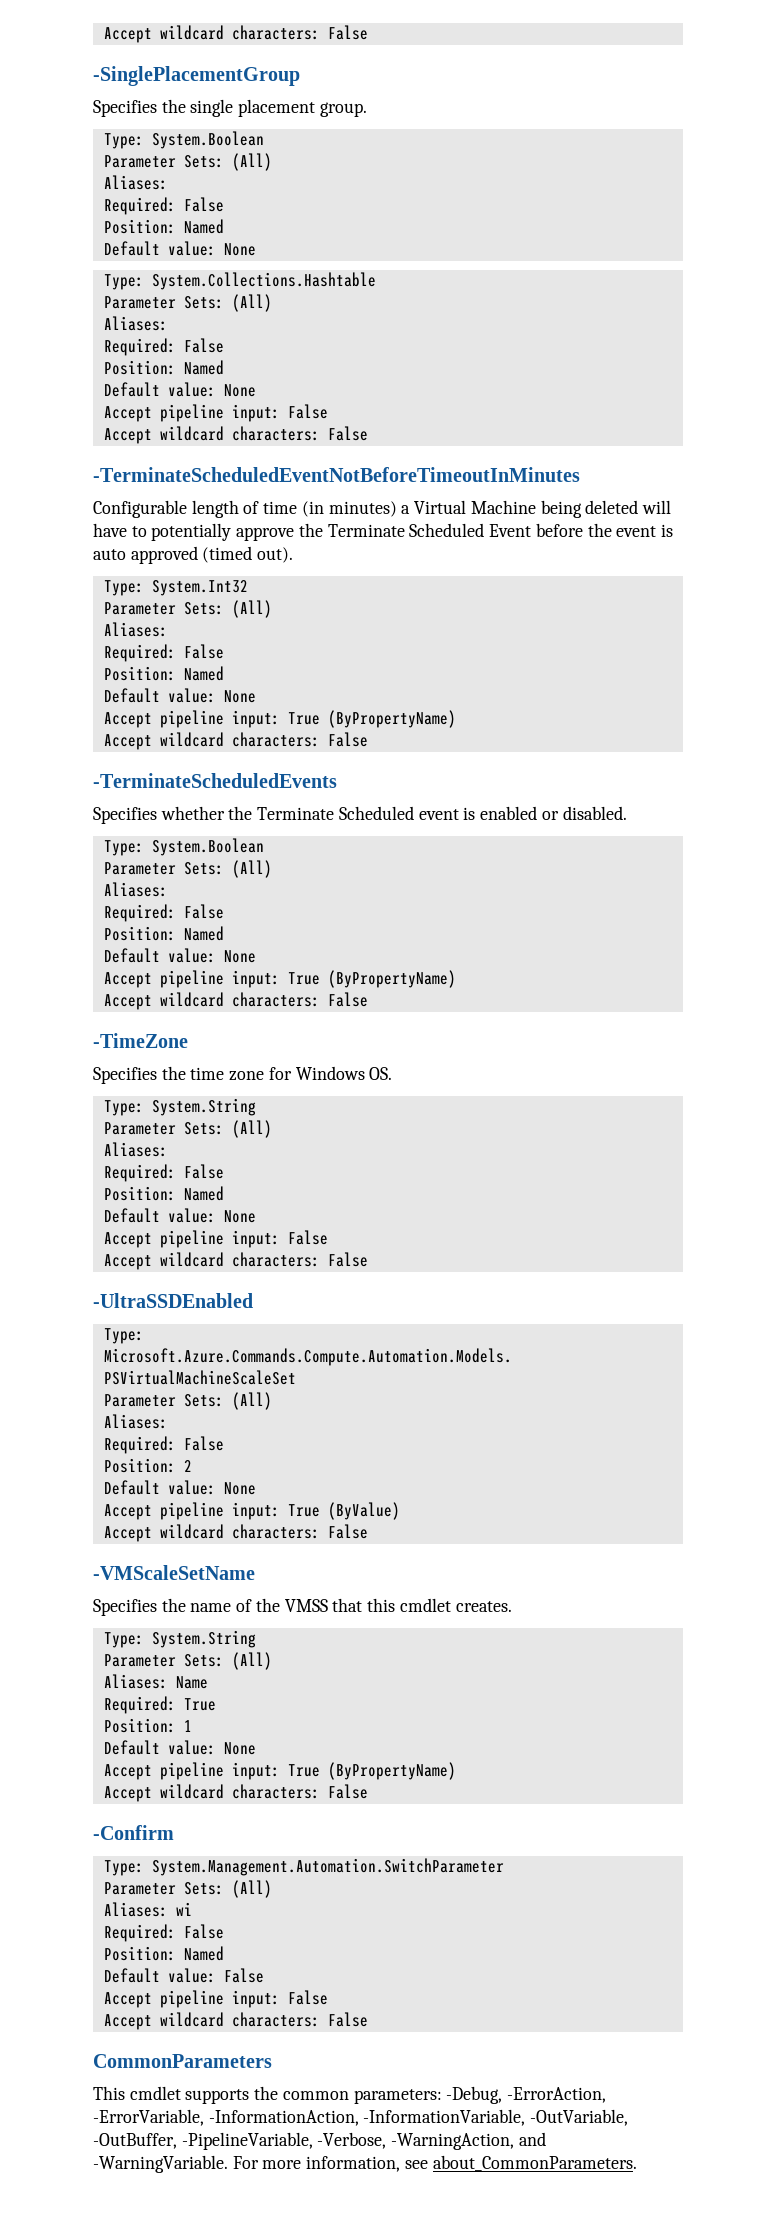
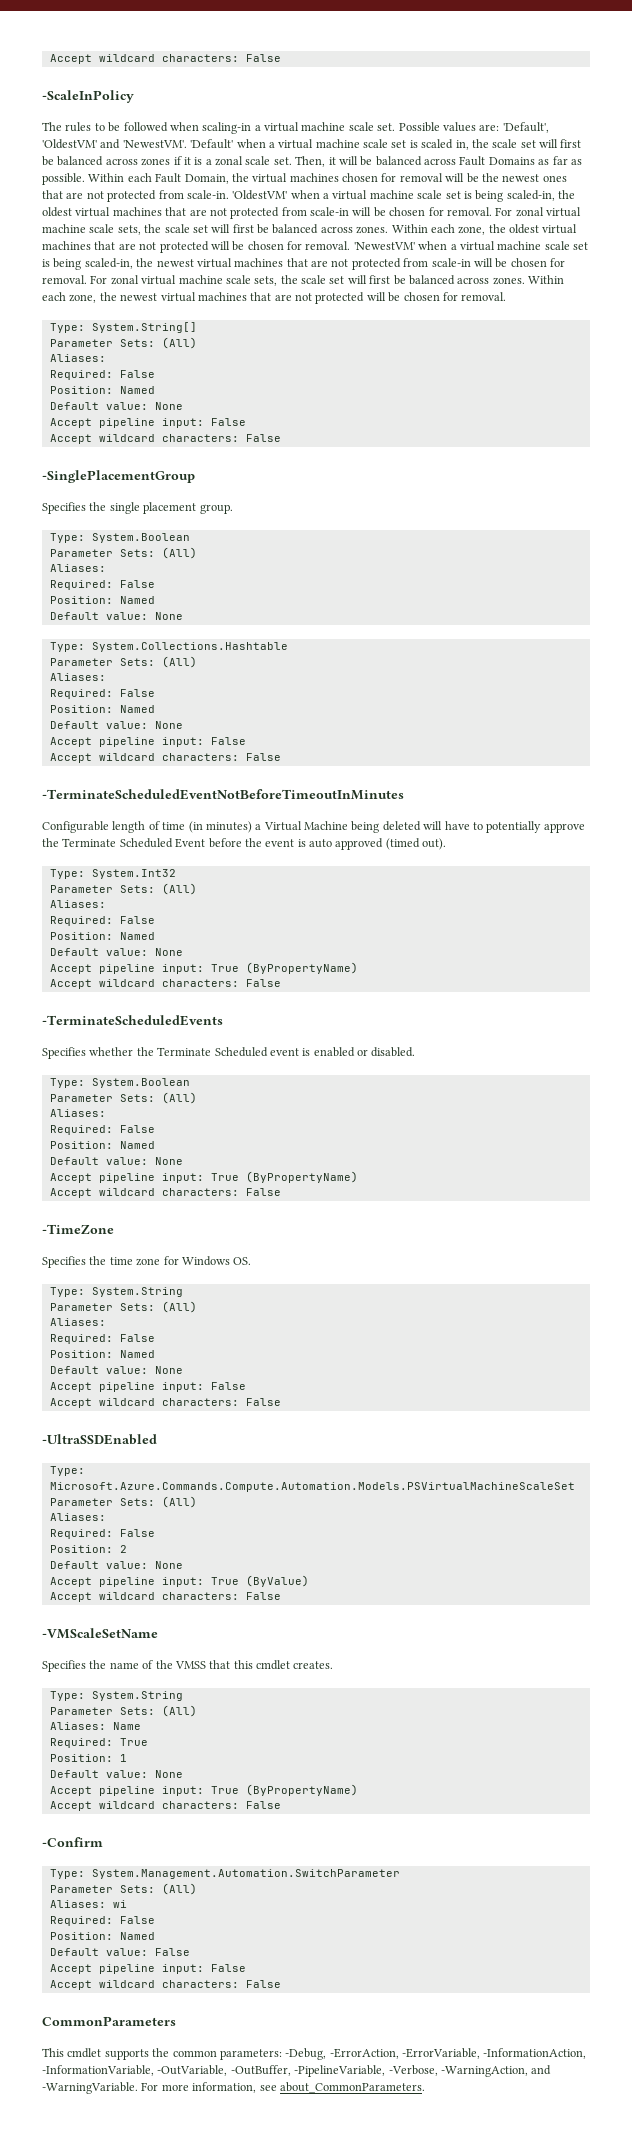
[103,25,368,43] Accept wildcard characters: False -> [49,54,281,64] [42,90,134,103] [42,122,549,134] [42,139,582,150] [42,156,582,167] [42,173,567,185] [42,190,575,202] [42,207,581,219] [42,224,578,235] [42,241,588,253] [42,258,565,270] [42,275,564,286] [42,292,507,304] [49,322,197,333] [49,337,197,349] [49,354,106,362] [49,370,155,380] [49,386,155,394] [49,402,183,410] [49,418,246,428] [49,434,281,444] Accept wildcard characters: False // -ScaleInPolicy // The rules to be followed when scaling-in a virtual machine scale set. Possible values are: 'Default', 'OldestVM' and 'NewestVM'. 'Default' when a virtual machine scale set is scaled in, the scale set will first be balanced across zones if it is a zonal scale set. Then, it will be balanced across Fault Domains as far as possible. Within each Fault Domain, the virtual machines chosen for removal will be the newest ones that are not protected from scale-in. 'OldestVM' when a virtual machine scale set is being scaled-in, the oldest virtual machines that are not protected from scale-in will be chosen for removal. For zonal virtual machine scale sets, the scale set will first be balanced across zones. Within each zone, the oldest virtual machines that are not protected will be chosen for removal. 'NewestVM' when a virtual machine scale set is being scaled-in, the newest virtual machines that are not protected from scale-in will be chosen for removal. For zonal virtual machine scale sets, the scale set will first be balanced across zones. Within each zone, the newest virtual machines that are not protected will be chosen for removal. // Type: System.String[] // Parameter Sets: (All) // Aliases: // Required: False // Position: Named // Default value: None // Accept pipeline input: False // Accept wildcard characters: False

